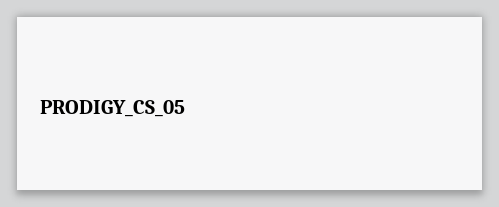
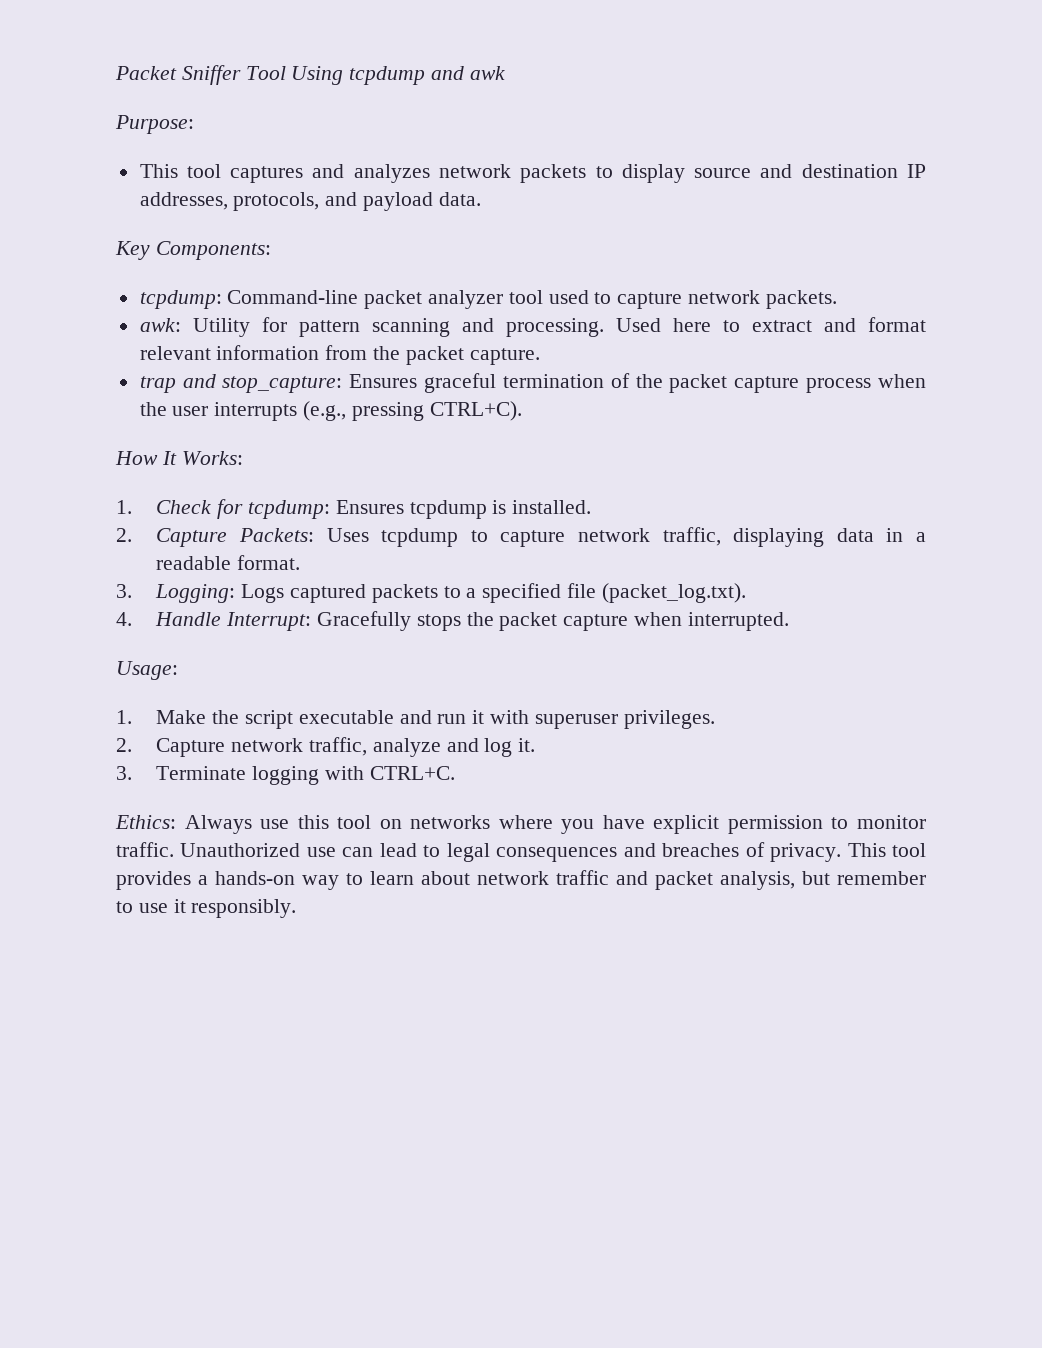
[40,100,185,117] PRODIGY_CS_05 -> [115,65,505,85] [115,115,194,134] [139,164,926,183] [139,192,481,211] [115,241,271,260] [139,290,837,309] [139,317,926,337] [139,345,540,365] [139,373,927,393] [139,401,522,421] [115,451,243,465] [116,499,592,519] [116,527,926,547] [156,555,301,570] [116,583,746,603] [116,611,789,631] [116,661,178,680] [116,710,715,729] [116,737,536,757] [116,766,455,785] [115,815,927,834] [116,842,926,862] [116,870,926,890] [116,899,297,918] Packet Sniffer Tool Using tcpdump and awk // Purpose: // This tool captures and analyzes network packets to display source and destination IP addresses, protocols, and payload data. // Key Components: // tcpdump: Command-line packet analyzer tool used to capture network packets. // awk: Utility for pattern scanning and processing. Used here to extract and format relevant information from the packet capture. // trap and stop_capture: Ensures graceful termination of the packet capture process when the user interrupts (e.g., pressing CTRL+C). // How It Works: // 1. Check for tcpdump: Ensures tcpdump is installed. // 2. Capture Packets: Uses tcpdump to capture network traffic, displaying data in a readable format. // 3. Logging: Logs captured packets to a specified file (packet_log.txt). // 4. Handle Interrupt: Gracefully stops the packet capture when interrupted. // Usage: // 1. Make the script executable and run it with superuser privileges. // 2. Capture network traffic, analyze and log it. // 3. Terminate logging with CTRL+C. // Ethics: Always use this tool on networks where you have explicit permission to monitor traffic. Unauthorized use can lead to legal consequences and breaches of privacy. This tool provides a hands-on way to learn about network traffic and packet analysis, but remember to use it responsibly.

